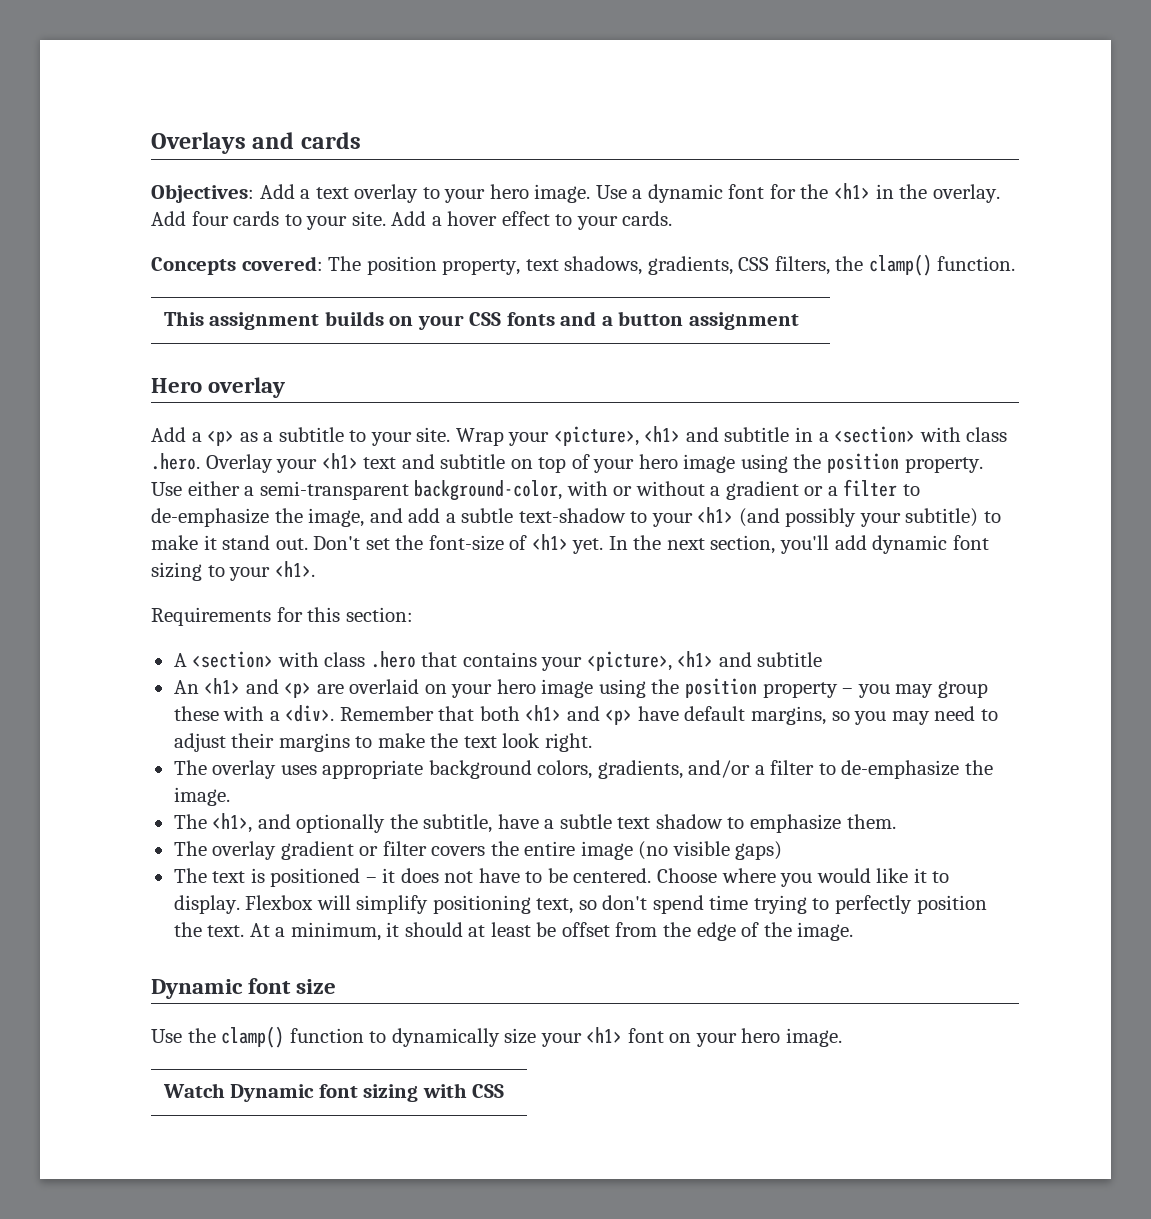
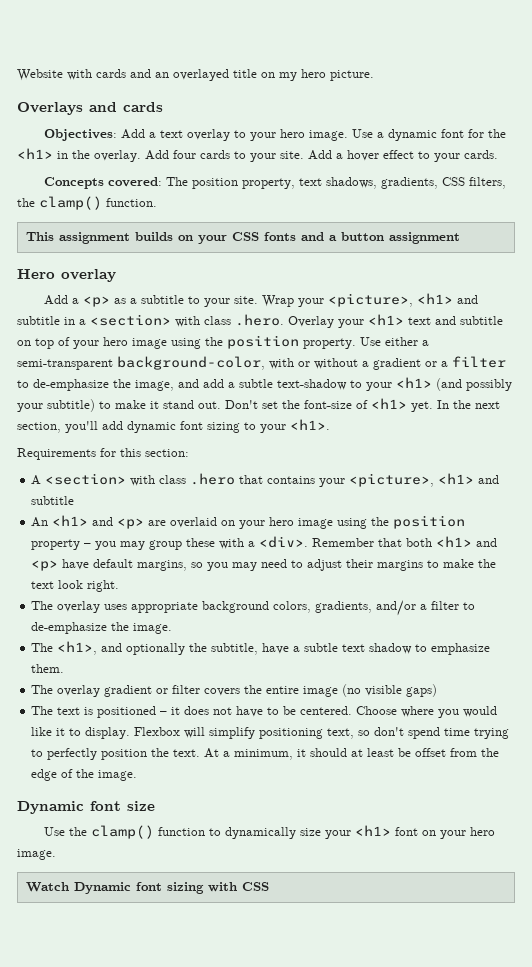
(151, 143) none -> [17,69,374,81] Website with cards and an overlayed title on my hero picture. //

